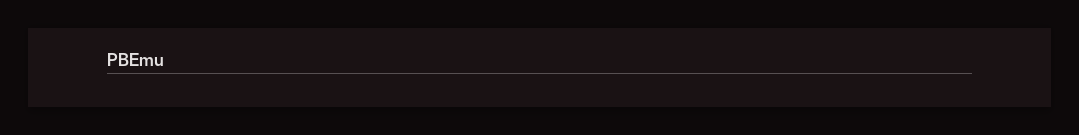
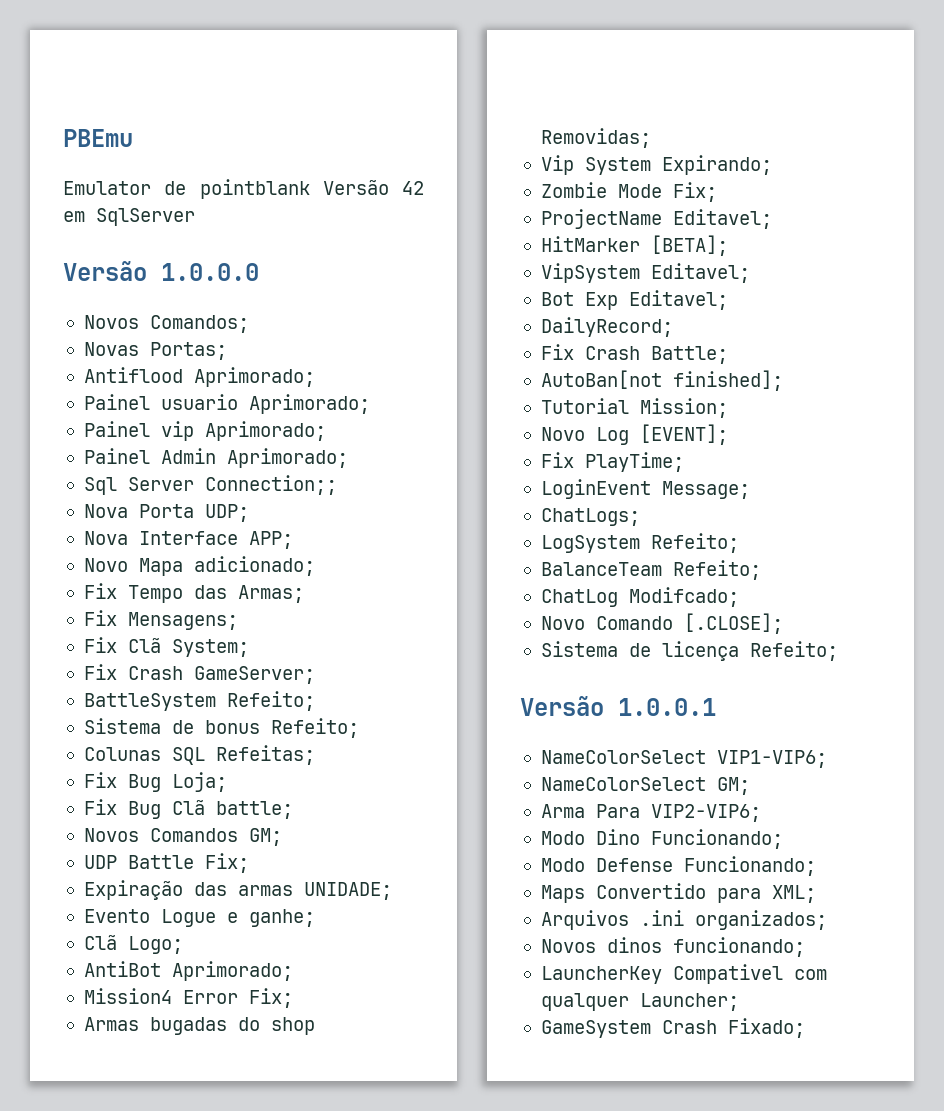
(164, 59) none -> [63,179,424,199] [63,208,195,226] [63,261,259,281] [83,315,249,333] [83,342,227,360] [83,367,315,387] [83,394,370,414] [83,421,326,441] [83,448,348,468] [83,475,337,495] [83,504,249,522] [83,531,293,549] [83,556,315,576] [83,583,304,603] [83,610,238,630] [83,637,249,657] [83,664,315,684] [83,691,315,711] [83,718,359,738] [83,745,315,765] [83,772,227,792] [83,799,293,819] [83,828,282,846] [83,853,249,873] [83,880,392,900] [83,909,315,927] [83,935,183,954] [83,961,293,981] [83,988,293,1008] [83,1017,315,1035] [540,128,651,148] [540,155,772,175] [540,182,717,202] [540,209,772,229] [540,235,728,256] [540,263,750,283] [540,290,728,310] [540,317,673,337] [540,344,728,364] [540,370,783,391] [540,398,728,418] [540,424,728,445] [540,452,684,472] [540,479,750,499] [540,508,640,526] [540,533,739,553] [540,560,761,580] [540,587,739,607] [540,613,783,634] [540,641,838,661] [520,696,716,716] [540,750,827,768] [540,777,750,795] [540,804,761,822] [540,829,783,849] [540,856,816,876] [540,883,816,903] [540,910,827,930] [540,937,805,957] [540,964,827,984] [540,993,739,1011] [540,1018,805,1038] // Emulator de pointblank Versão 42 em SqlServer // Versão 1.0.0.0 // Novos Comandos; // Novas Portas; // Antiflood Aprimorado; // Painel usuario Aprimorado; // Painel vip Aprimorado; // Painel Admin Aprimorado; // Sql Server Connection;; // Nova Porta UDP; // Nova Interface APP; // Novo Mapa adicionado; // Fix Tempo das Armas; // Fix Mensagens; // Fix Clã System; // Fix Crash GameServer; // BattleSystem Refeito; // Sistema de bonus Refeito; // Colunas SQL Refeitas; // Fix Bug Loja; // Fix Bug Clã battle; // Novos Comandos GM; // UDP Battle Fix; // Expiração das armas UNIDADE; // Evento Logue e ganhe; // Clã Logo; // AntiBot Aprimorado; // Mission4 Error Fix; // Armas bugadas do shop Removidas; // Vip System Expirando; // Zombie Mode Fix; // ProjectName Editavel; // HitMarker [BETA]; // VipSystem Editavel; // Bot Exp Editavel; // DailyRecord; // Fix Crash Battle; // AutoBan[not finished]; // Tutorial Mission; // Novo Log [EVENT]; // Fix PlayTime; // LoginEvent Message; // ChatLogs; // LogSystem Refeito; // BalanceTeam Refeito; // ChatLog Modifcado; // Novo Comando [.CLOSE]; // Sistema de licença Refeito; // Versão 1.0.0.1 // NameColorSelect VIP1-VIP6; // NameColorSelect GM; // Arma Para VIP2-VIP6; // Modo Dino Funcionando; // Modo Defense Funcionando; // Maps Convertido para XML; // Arquivos .ini organizados; // Novos dinos funcionando; // LauncherKey Compativel com qualquer Launcher; // GameSystem Crash Fixado;

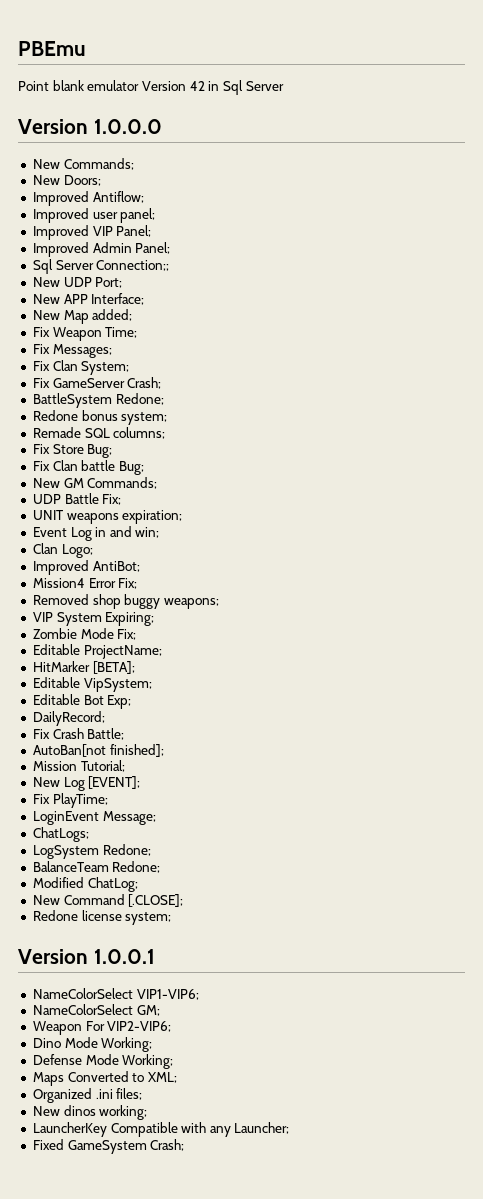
[63,179,424,199] [63,208,195,226] [63,261,259,281] [83,315,249,333] [83,342,227,360] [83,367,315,387] [83,394,370,414] [83,421,326,441] [83,448,348,468] [83,475,337,495] [83,504,249,522] [83,531,293,549] [83,556,315,576] [83,583,304,603] [83,610,238,630] [83,637,161,653] Emulator de pointblank Versão 42 em SqlServer // Versão 1.0.0.0 // Novos Comandos; // Novas Portas; // Antiflood Aprimorado; // Painel usuario Aprimorado; // Painel vip Aprimorado; // Painel Admin Aprimorado; // Sql Server Connection;; // Nova Porta UDP; // Nova Interface APP; // Novo Mapa adicionado; // Fix Tempo das Armas; // Fix Mensagens; // Fix Clã -> [18,80,284,95] [18,119,162,134] [32,158,134,170] [32,175,101,186] [32,191,144,206] [32,208,156,223] [32,225,152,240] [32,242,171,257] [32,259,170,274] [32,277,123,288] [32,293,145,305] [32,309,133,324] [32,327,138,341] [32,344,112,358] [32,360,78,371] Point blank emulator Version 42 in Sql Server // Version 1.0.0.0 // New Commands; // New Doors; // Improved Antiflow; // Improved user panel; // Improved VIP Panel; // Improved Admin Panel; // Sql Server Connection;; // New UDP Port; // New APP Interface; // New Map added; // Fix Weapon Time; // Fix Messages; // Fix Clan
[127,666,315,684] Crash GameServer; -> [52,377,162,389] GameServer Crash;
[226,691,315,711] [83,718,359,738] [83,745,315,765] [83,772,227,792] [83,799,293,819] [83,828,282,846] [83,853,249,873] [83,880,392,900] [83,909,315,927] [83,935,117,950] Refeito; // Sistema de bonus Refeito; // Colunas SQL Refeitas; // Fix Bug Loja; // Fix Bug Clã battle; // Novos Comandos GM; // UDP Battle Fix; // Expiração das armas UNIDADE; // Evento Logue e ganhe; // Clã -> [115,393,164,405] [32,410,168,425] [32,427,166,439] [32,444,113,458] [32,460,144,475] [32,477,158,489] [32,493,122,505] [32,510,183,524] [32,526,160,541] [32,543,58,554] Redone; // Redone bonus system; // Remade SQL columns; // Fix Store Bug; // Fix Clan battle Bug; // New GM Commands; // UDP Battle Fix; // UNIT weapons expiration; // Event Log in and win; // Clan
[83,961,293,981] AntiBot Aprimorado; -> [32,560,140,575] Improved AntiBot;
[83,1017,315,1035] [540,128,651,148] [540,155,772,175] Armas bugadas do shop Removidas; // Vip System Expirando; -> [32,594,219,609] [32,612,155,626] Removed shop buggy weapons; // VIP System Expiring;
[540,209,772,229] ProjectName Editavel; -> [32,644,162,659] Editable ProjectName;
[540,263,750,283] [540,290,728,310] VipSystem Editavel; // Bot Exp Editavel; -> [32,677,152,692] [32,694,132,709] Editable VipSystem; // Editable Bot Exp;
[540,398,728,418] [540,427,585,441] Tutorial Mission; // Novo -> [32,760,126,772] [32,777,60,787] Mission Tutorial; // New
[650,533,739,553] Refeito; -> [102,844,151,856] Redone;
[672,560,761,580] [540,587,739,607] [540,613,783,634] [540,641,838,661] [520,696,604,716] Refeito; // ChatLog Modifcado; // Novo Comando [.CLOSE]; // Sistema de licença Refeito; // Versão -> [112,861,161,873] [32,877,138,892] [32,894,184,907] [32,910,172,925] [18,949,88,964] Redone; // Modified ChatLog; // New Command [.CLOSE]; // Redone license system; // Version
[540,804,640,818] Arma Para -> [32,1021,105,1035] Weapon For
[540,829,783,849] [540,856,816,876] Modo Dino Funcionando; // Modo Defense Funcionando; -> [32,1037,153,1052] [32,1054,174,1069] Dino Mode Working; // Defense Mode Working;
[595,883,761,903] Convertido para -> [67,1071,145,1082] Converted to
[540,910,827,930] [540,937,805,957] [540,964,827,984] [540,993,739,1011] [540,1018,805,1038] Arquivos .ini organizados; // Novos dinos funcionando; // LauncherKey Compativel com qualquer Launcher; // GameSystem Crash Fixado; -> [32,1088,143,1103] [32,1105,148,1120] [32,1122,290,1137] [32,1139,185,1154] Organized .ini files; // New dinos working; // LauncherKey Compatible with any Launcher; // Fixed GameSystem Crash;

